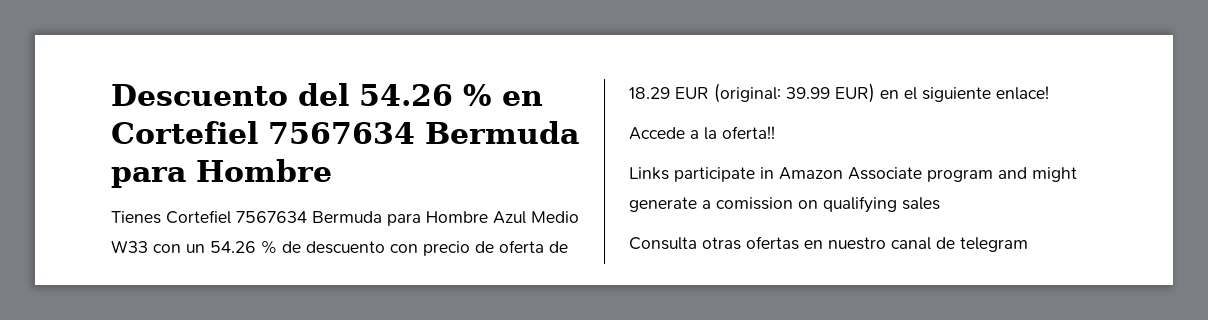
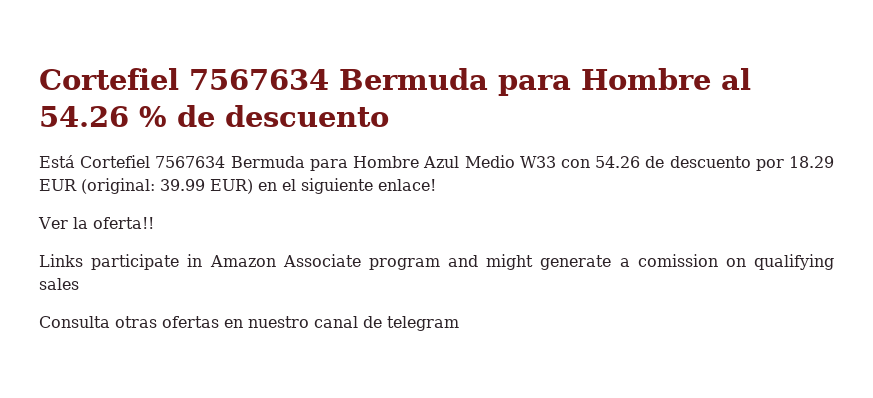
[111,83,543,106] [111,121,579,144] [111,159,332,188] [111,211,161,224] Descuento del 54.26 % en Cortefiel 7567634 Bermuda para Hombre // Tienes -> [39,68,751,96] [39,105,389,127] [39,155,75,168] Cortefiel 7567634 Bermuda para Hombre al 54.26 % de descuento // Está
[186,240,568,256] un 54.26 % de descuento con precio de oferta de -> [595,156,784,171] 54.26 de descuento por
[629,127,699,140] Accede a -> [38,217,68,229] Ver

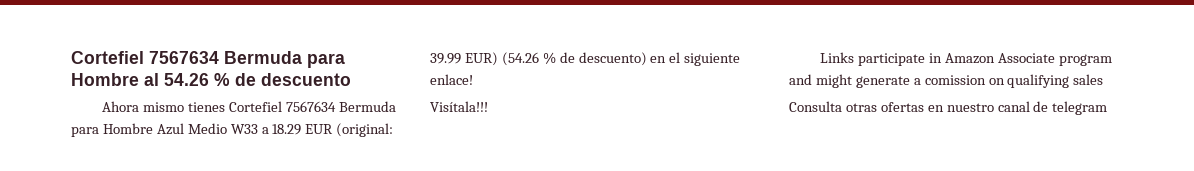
[39,155,75,168] Está -> [102,101,226,112] Ahora mismo tienes
[560,156,784,171] con 54.26 de descuento por -> [261,127,269,134] a
(253, 186) none -> [501,52,647,66] (54.26 % de descuento)
[38,217,154,229] Ver la oferta!! -> [430,101,488,112] Visítala!!!

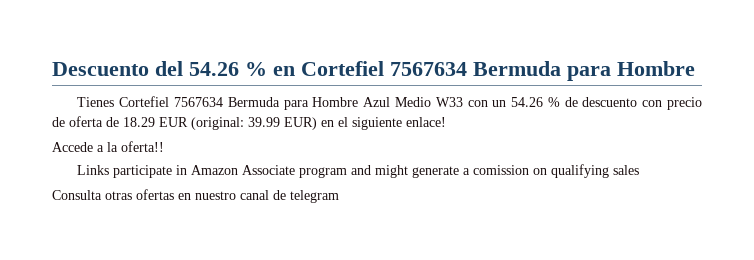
[71,51,345,68] [71,73,351,86] [102,101,226,112] Cortefiel 7567634 Bermuda para Hombre al 54.26 % de descuento // Ahora mismo tienes -> [52,61,695,81] [77,97,115,107] Descuento del 54.26 % en Cortefiel 7567634 Bermuda para Hombre // Tienes
[261,127,269,134] a -> [467,97,702,110] [52,116,119,127] con un 54.26 % de descuento con precio de oferta de
[501,52,647,66] (54.26 % de descuento) -> (317, 123) none
[430,101,488,112] Visítala!!! -> [52,141,164,152] Accede a la oferta!!

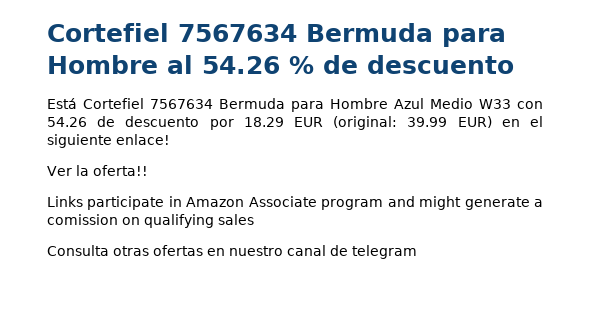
[52,61,695,81] [77,97,115,107] Descuento del 54.26 % en Cortefiel 7567634 Bermuda para Hombre // Tienes -> [47,23,506,47] [47,55,514,74] [47,98,77,109] Cortefiel 7567634 Bermuda para Hombre al 54.26 % de descuento // Está
[492,97,702,110] [52,116,119,127] un 54.26 % de descuento con precio de oferta de -> [47,116,234,130] 54.26 de descuento por
[52,142,104,152] Accede a -> [47,166,72,176] Ver

